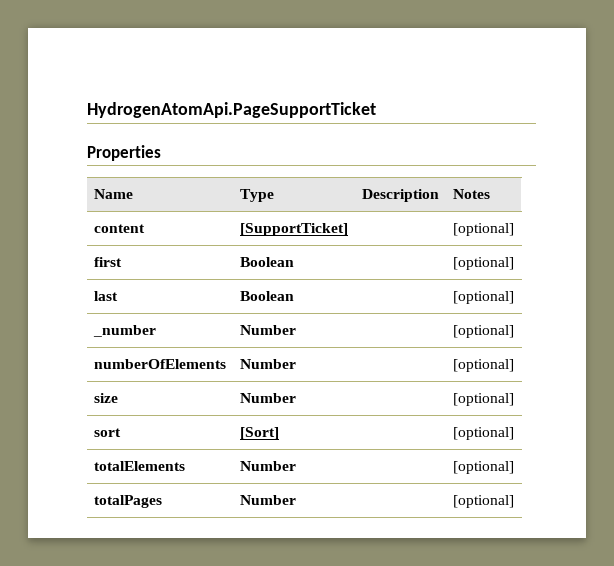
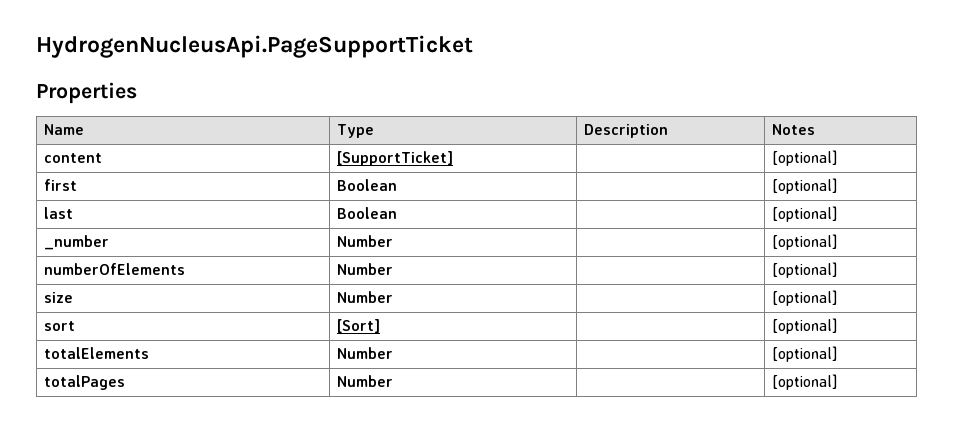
[87,102,376,118] HydrogenAtomApi.PageSupportTicket -> [36,35,473,58] HydrogenNucleusApi.PageSupportTicket

